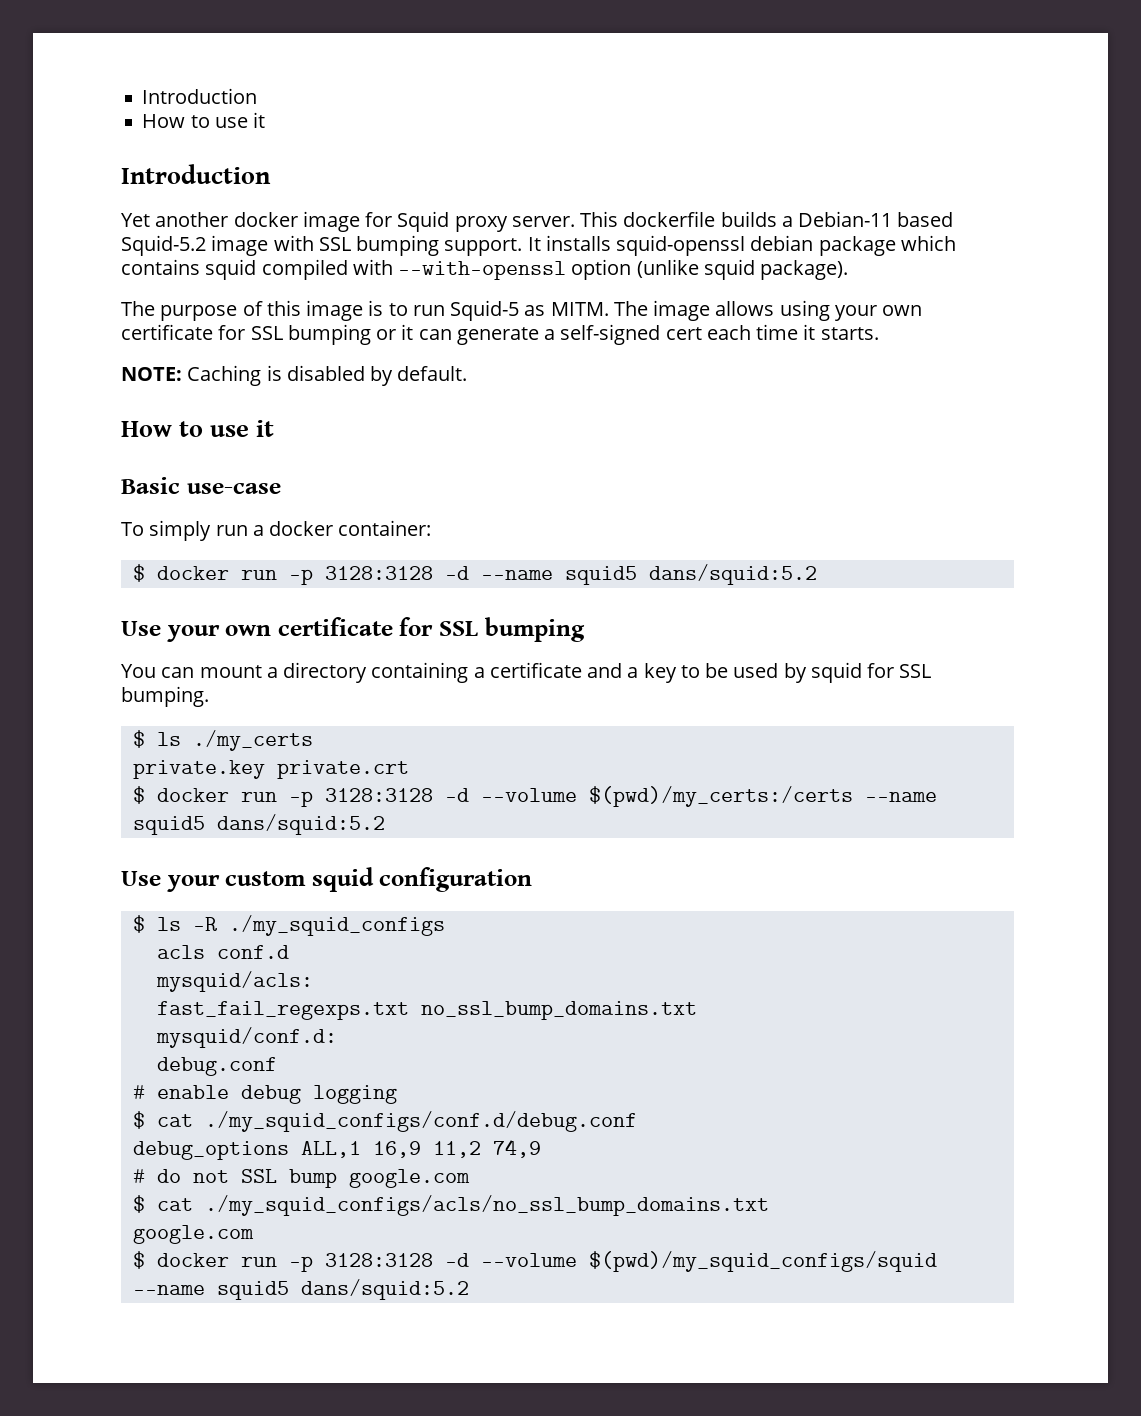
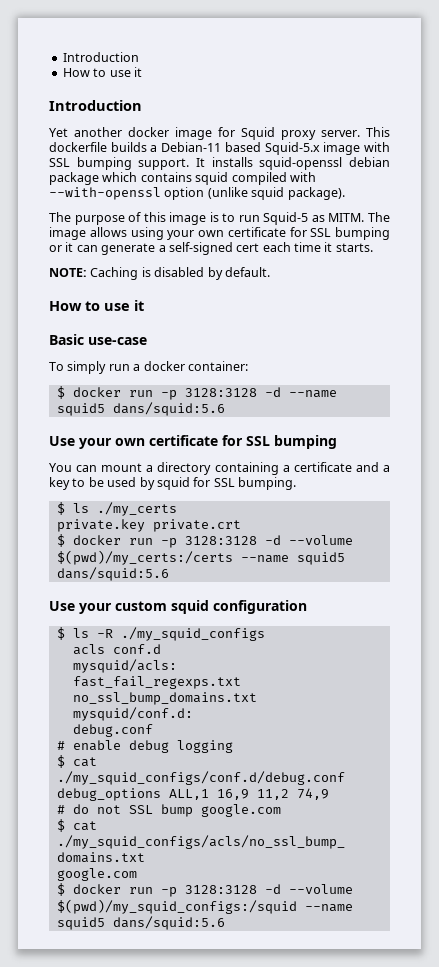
[121,235,206,256] Squid-5.2 -> [264,142,320,155] Squid-5.x
[648,564,817,585] dans/squid:5.2 -> [112,402,225,416] dans/squid:5.6
[216,814,385,835] dans/squid:5.2 -> [56,567,169,581] dans/squid:5.6
[588,1251,937,1272] [132,1279,469,1300] $(pwd)/my_squid_configs/squid --name squid5 dans/squid:5.2 -> [56,899,353,914] [56,916,225,930] $(pwd)/my_squid_configs:/squid --name squid5 dans/squid:5.6

